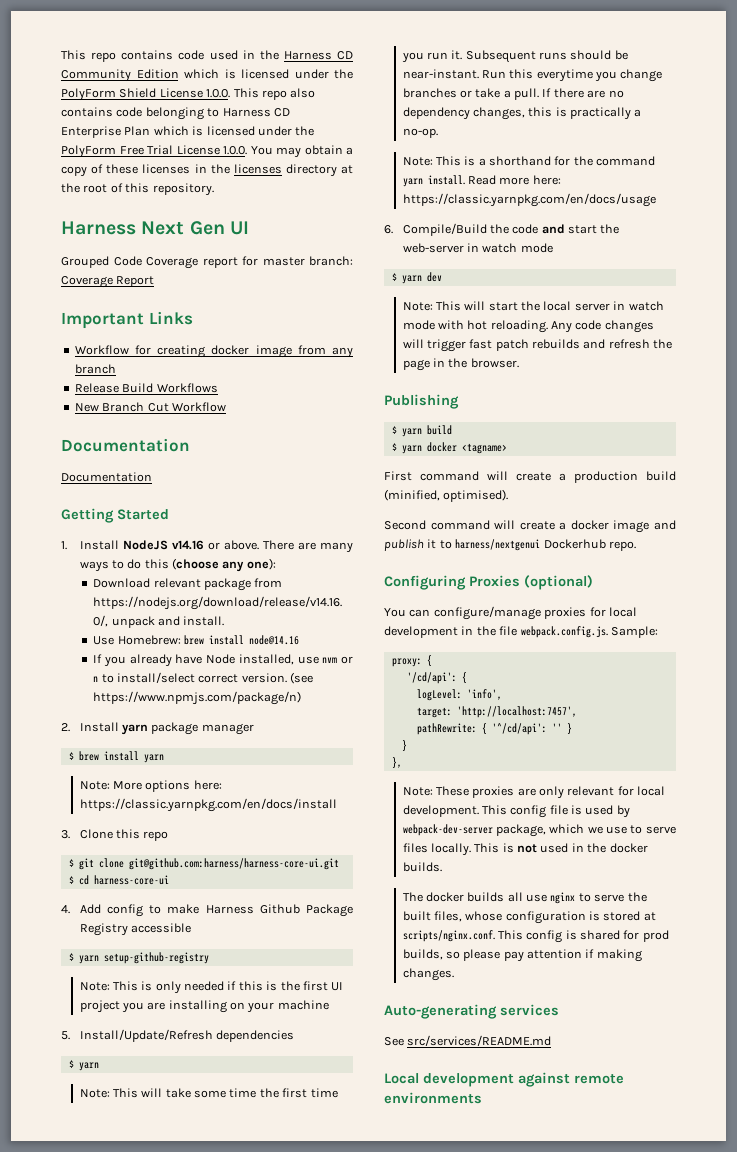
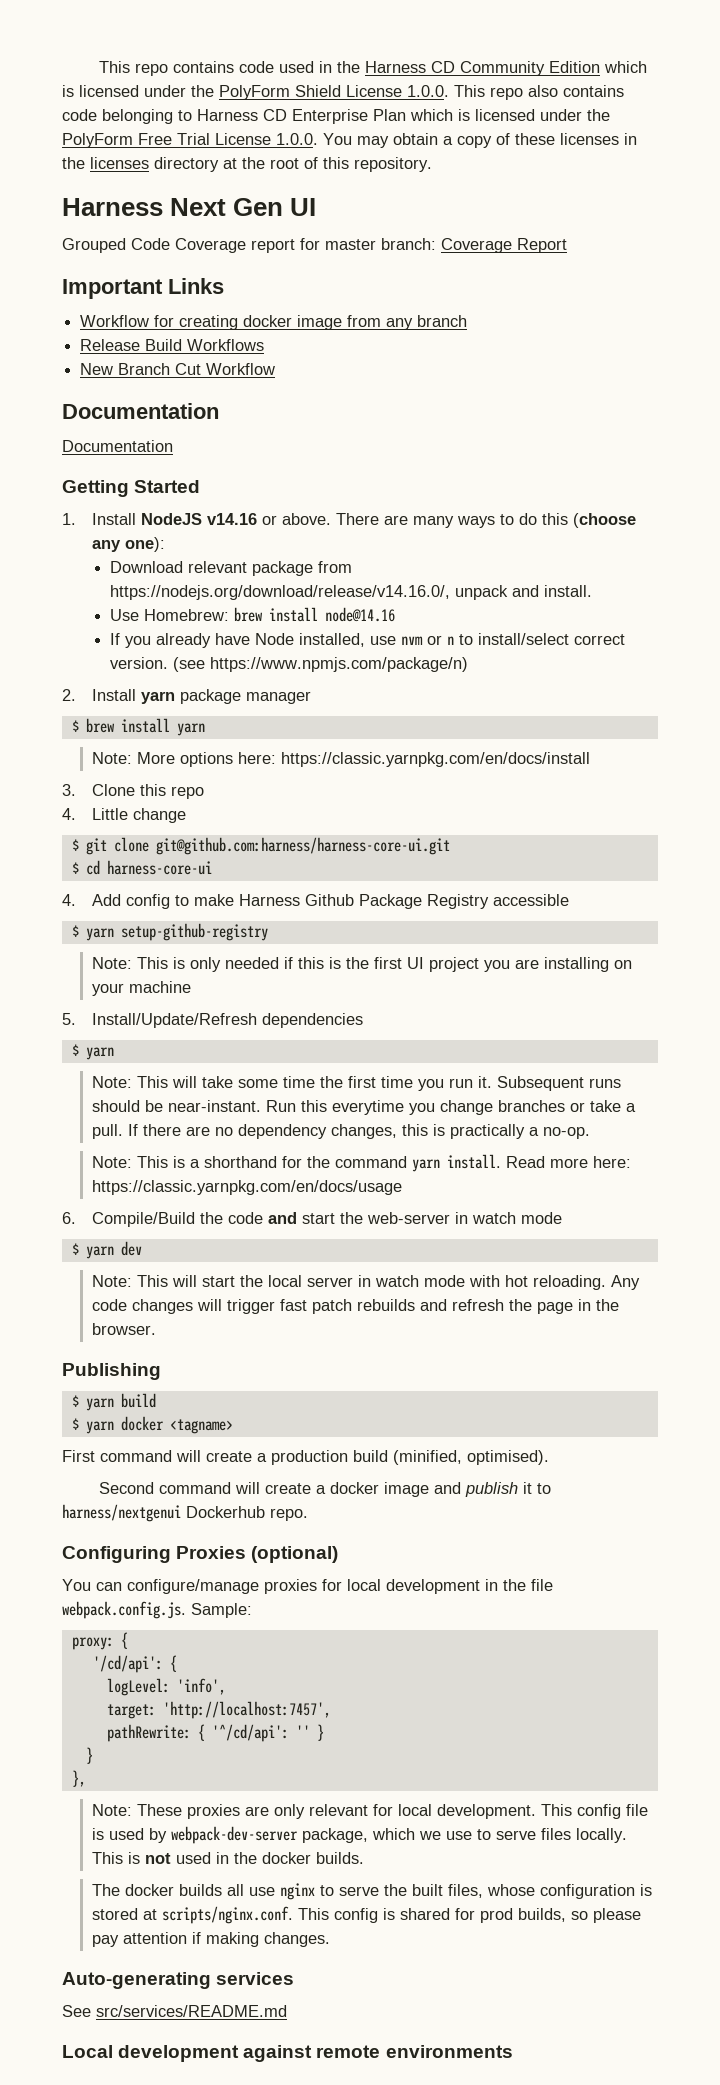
(169, 836) none -> [62,808,186,823] // 4. Little change

